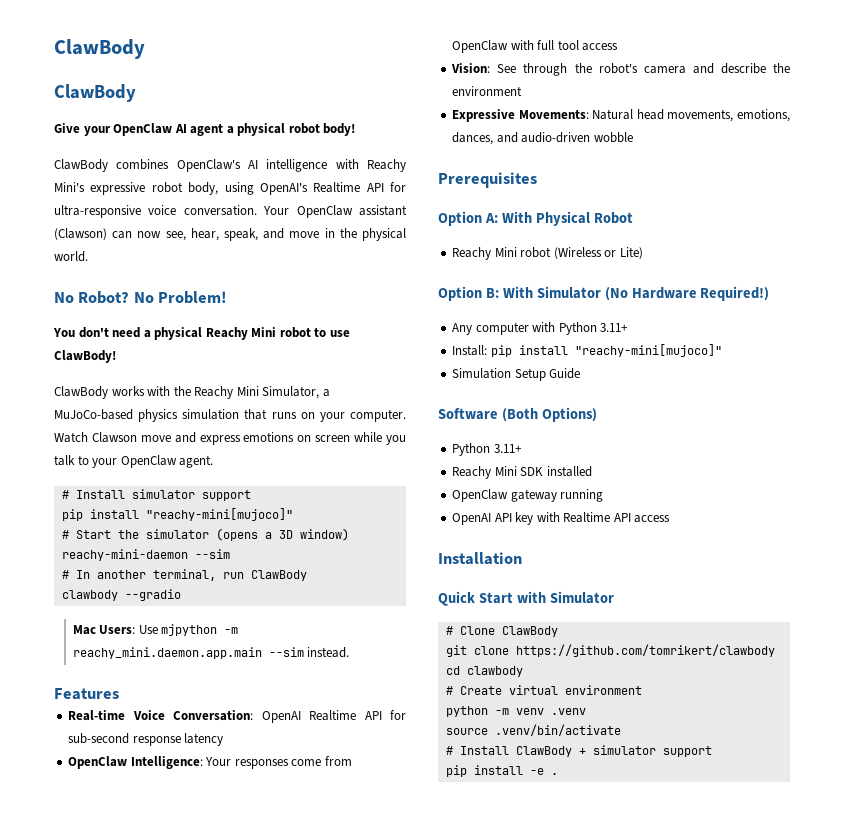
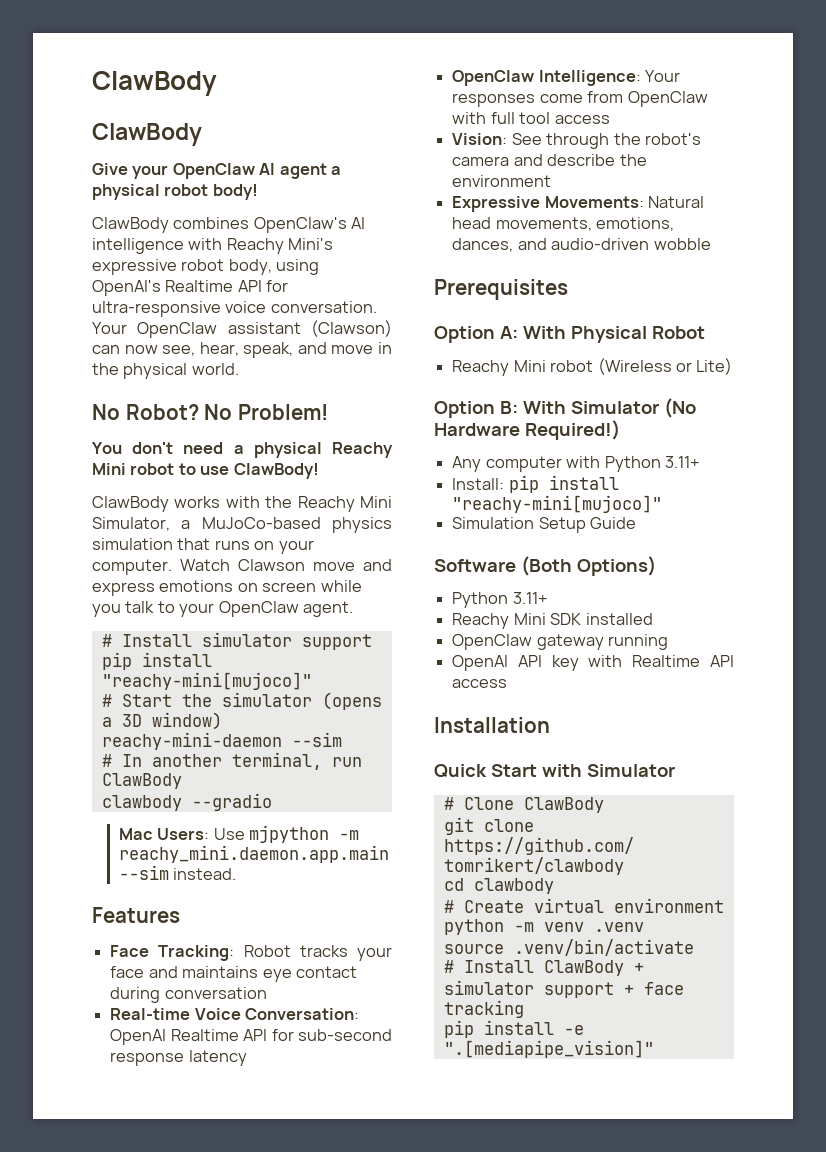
(119, 694) none -> [110,945,393,961] [110,966,357,982] [110,987,267,1003] // Face Tracking: Robot tracks your face and maintains eye contact during conversation
(712, 751) none -> [623,982,684,995] [443,1000,524,1018] + face tracking
[550,773,558,775] . -> [443,1040,654,1058] ".[mediapipe_vision]"

